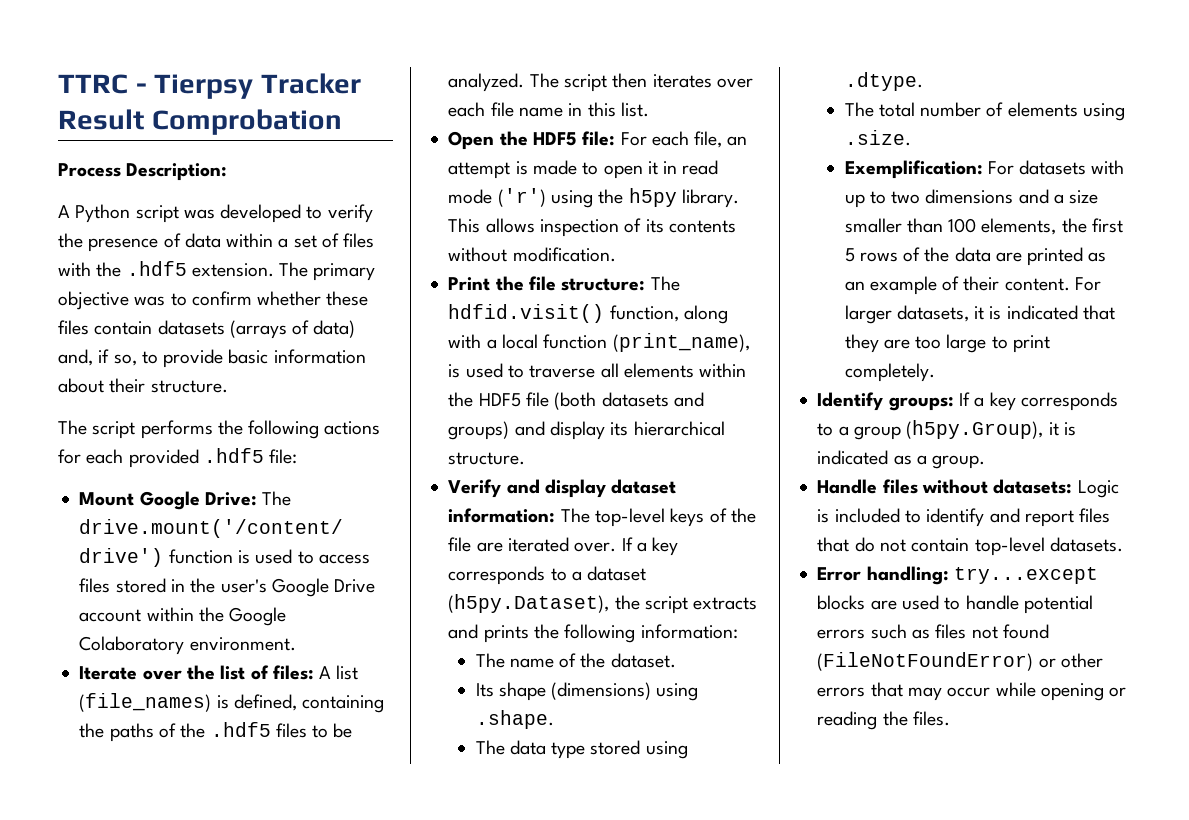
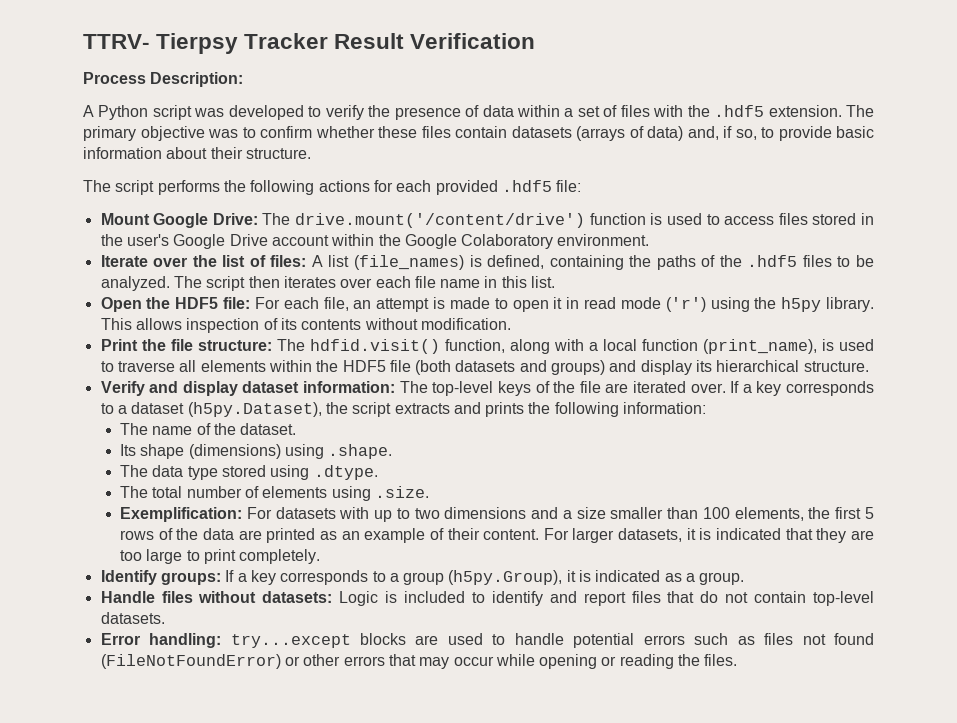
[58,74,147,94] TTRC - -> [83,34,150,49] TTRV-
[151,109,342,135] Comprobation -> [410,33,536,49] Verification

